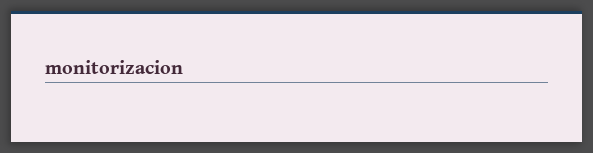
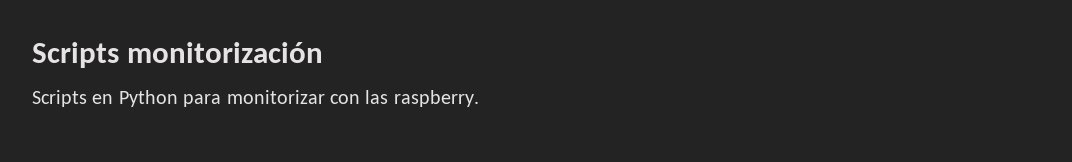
[45,60,183,74] monitorizacion -> [32,42,324,68] [32,90,479,107] Scripts monitorización // Scripts en Python para monitorizar con las raspberry.

